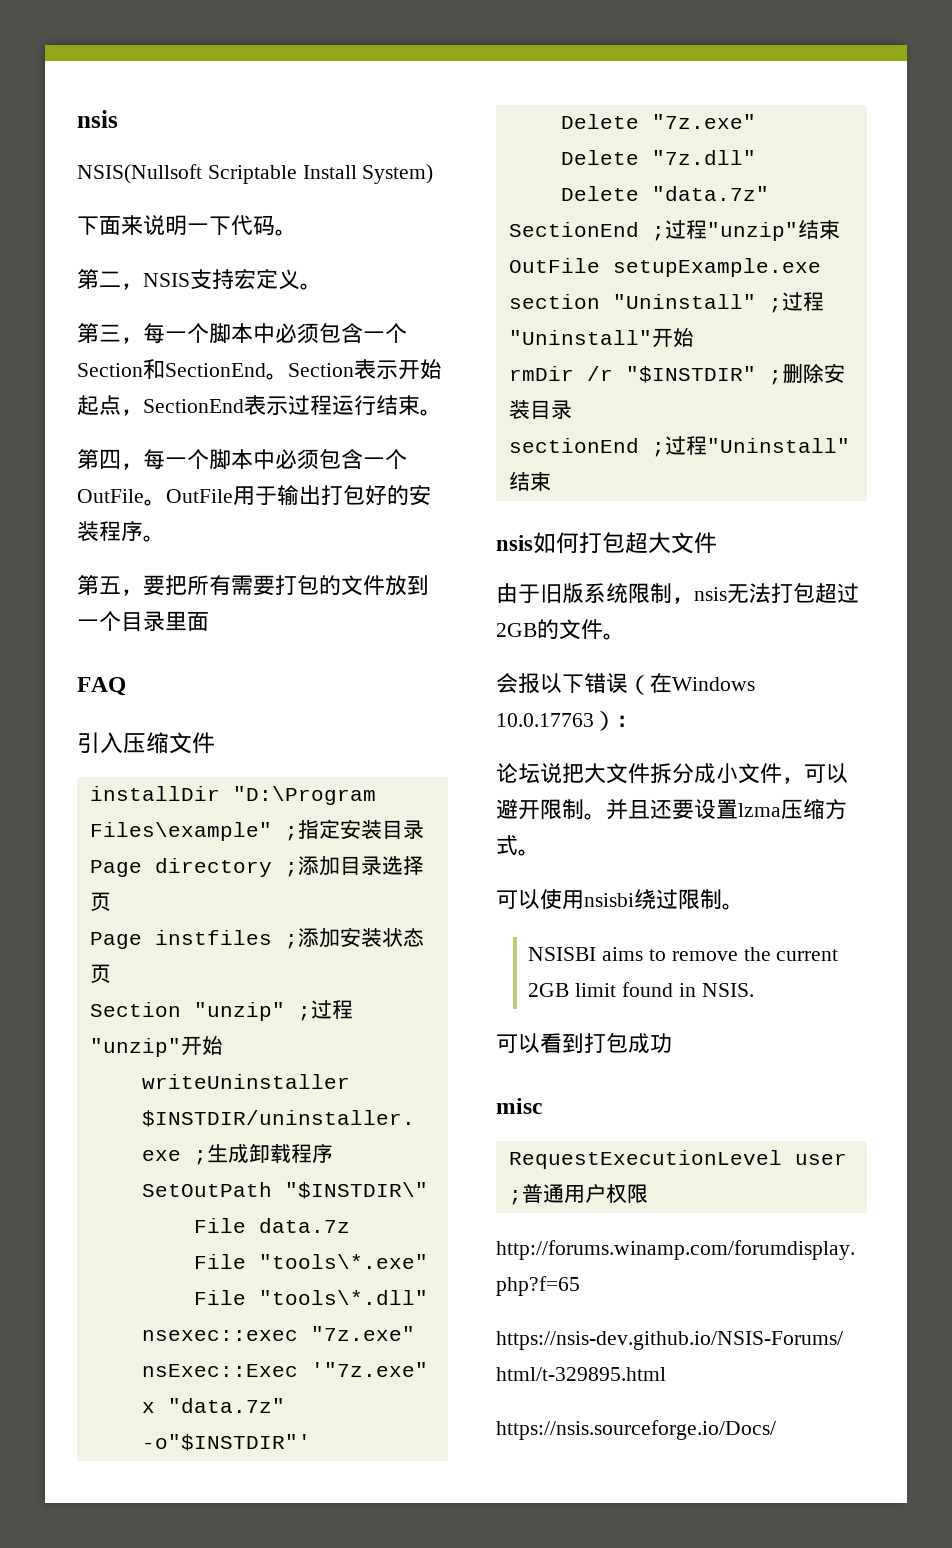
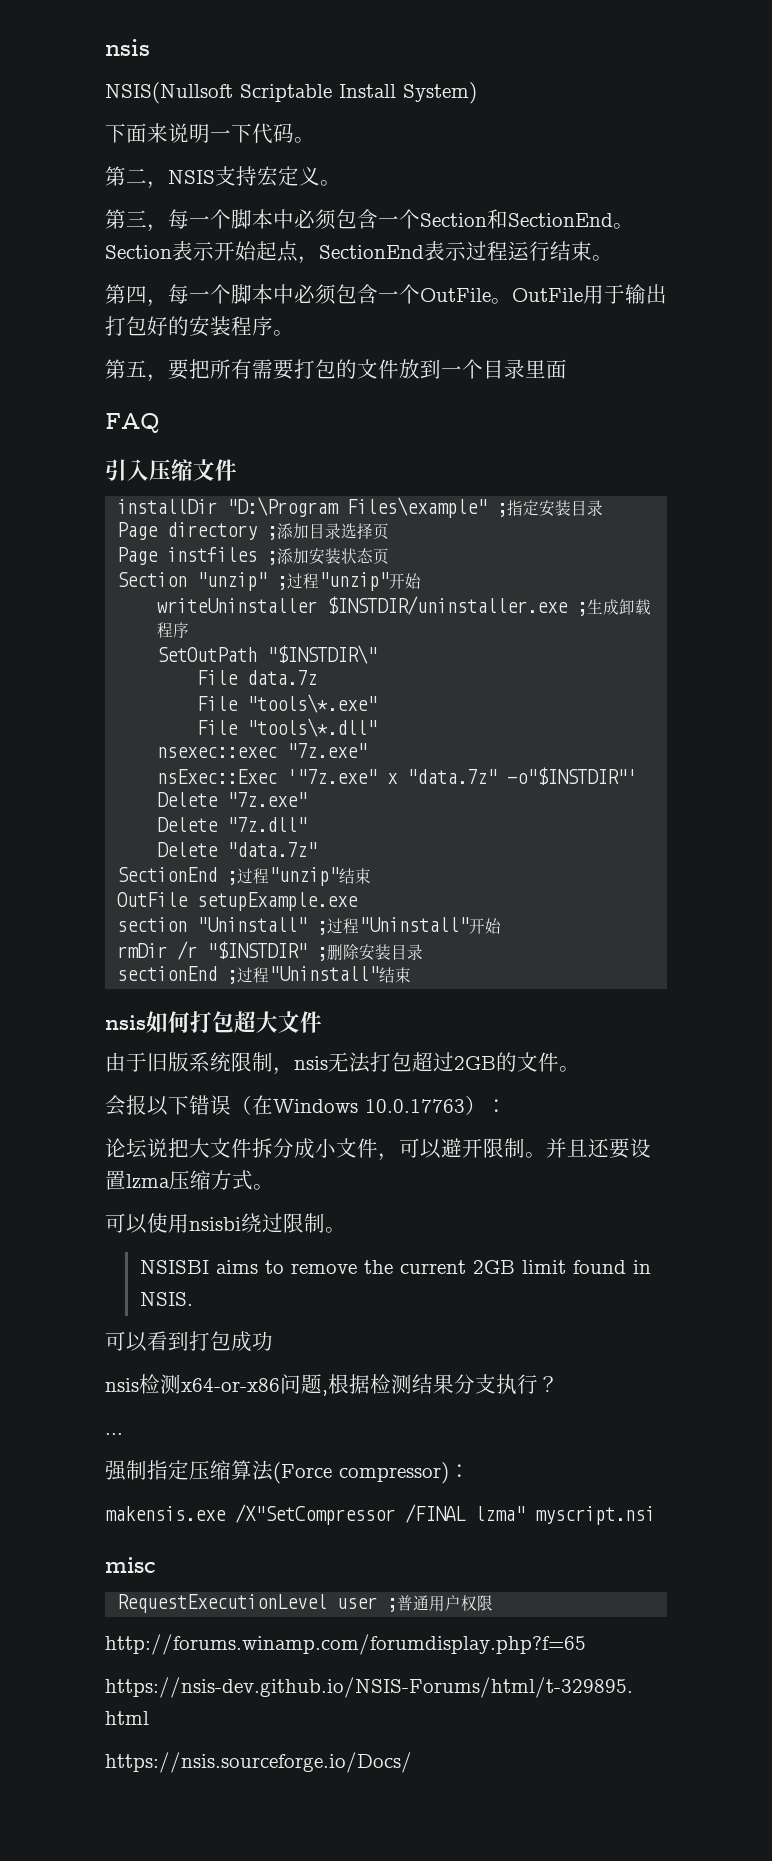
(672, 1043) none -> [105,1374,559,1396] [105,1433,123,1435] [105,1460,470,1484] [105,1504,655,1525] // nsis检测x64-or-x86问题,根据检测结果分支执行？ // ... // 强制指定压缩算法(Force compressor)： // makensis.exe /X"SetCompressor /FINAL lzma" myscript.nsi

